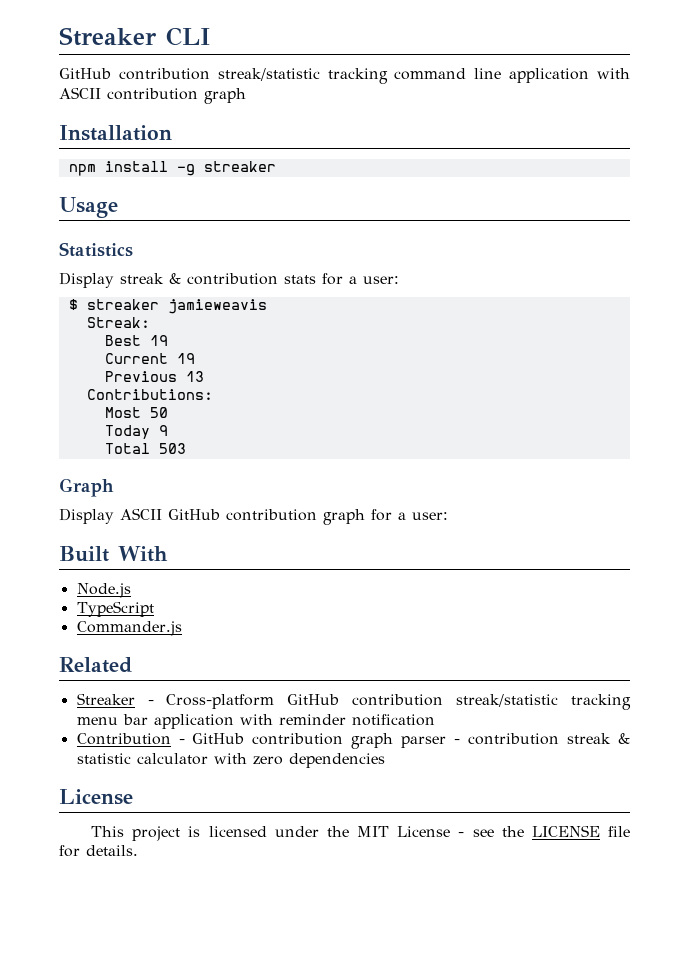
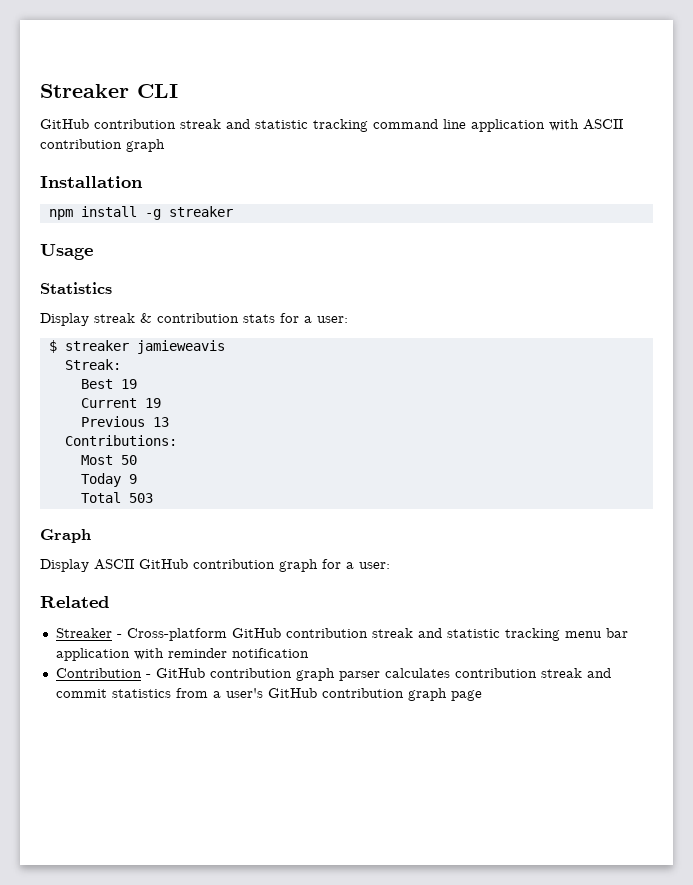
[217,68,320,81] streak/statistic -> [180,119,308,129] streak and statistic
[59,546,168,562] [76,583,131,598] [76,601,154,617] [76,621,182,636] // Built With // Node.js // TypeScript // Commander.js -> (390, 565) none
[456,694,559,707] streak/statistic -> [371,628,500,638] streak and statistic
[454,733,630,745] [76,753,385,768] [59,789,133,805] [90,825,630,841] [59,845,138,857] - contribution streak & statistic calculator with zero dependencies // License // This project is licensed under the MIT License - see the LICENSE file for details. -> [384,668,611,678] [55,688,482,701] calculates contribution streak and commit statistics from a user's GitHub contribution graph page

